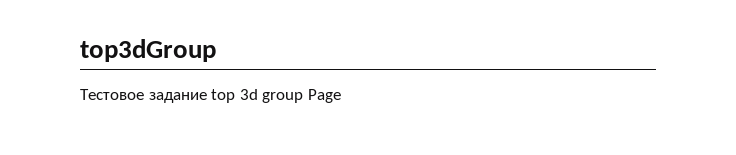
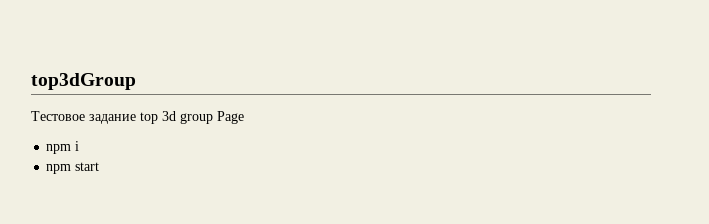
(341, 96) none -> [46,141,80,154] [46,162,100,174] // npm i // npm start

